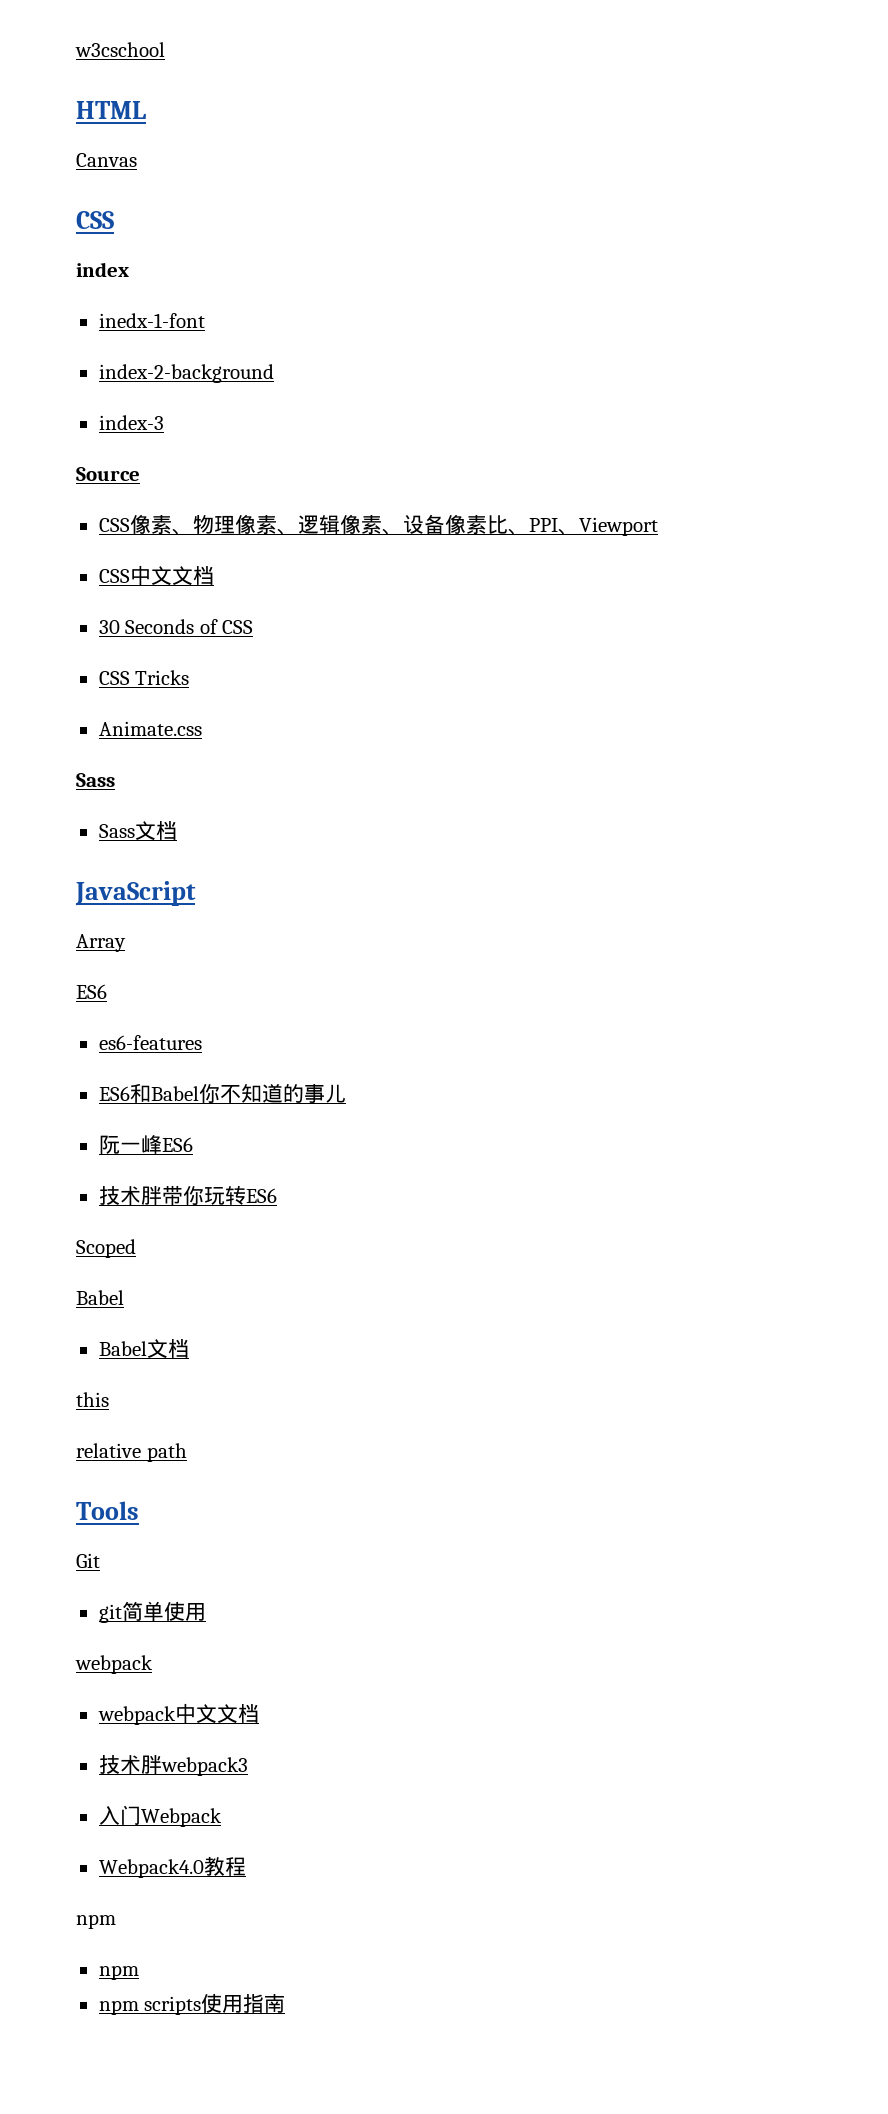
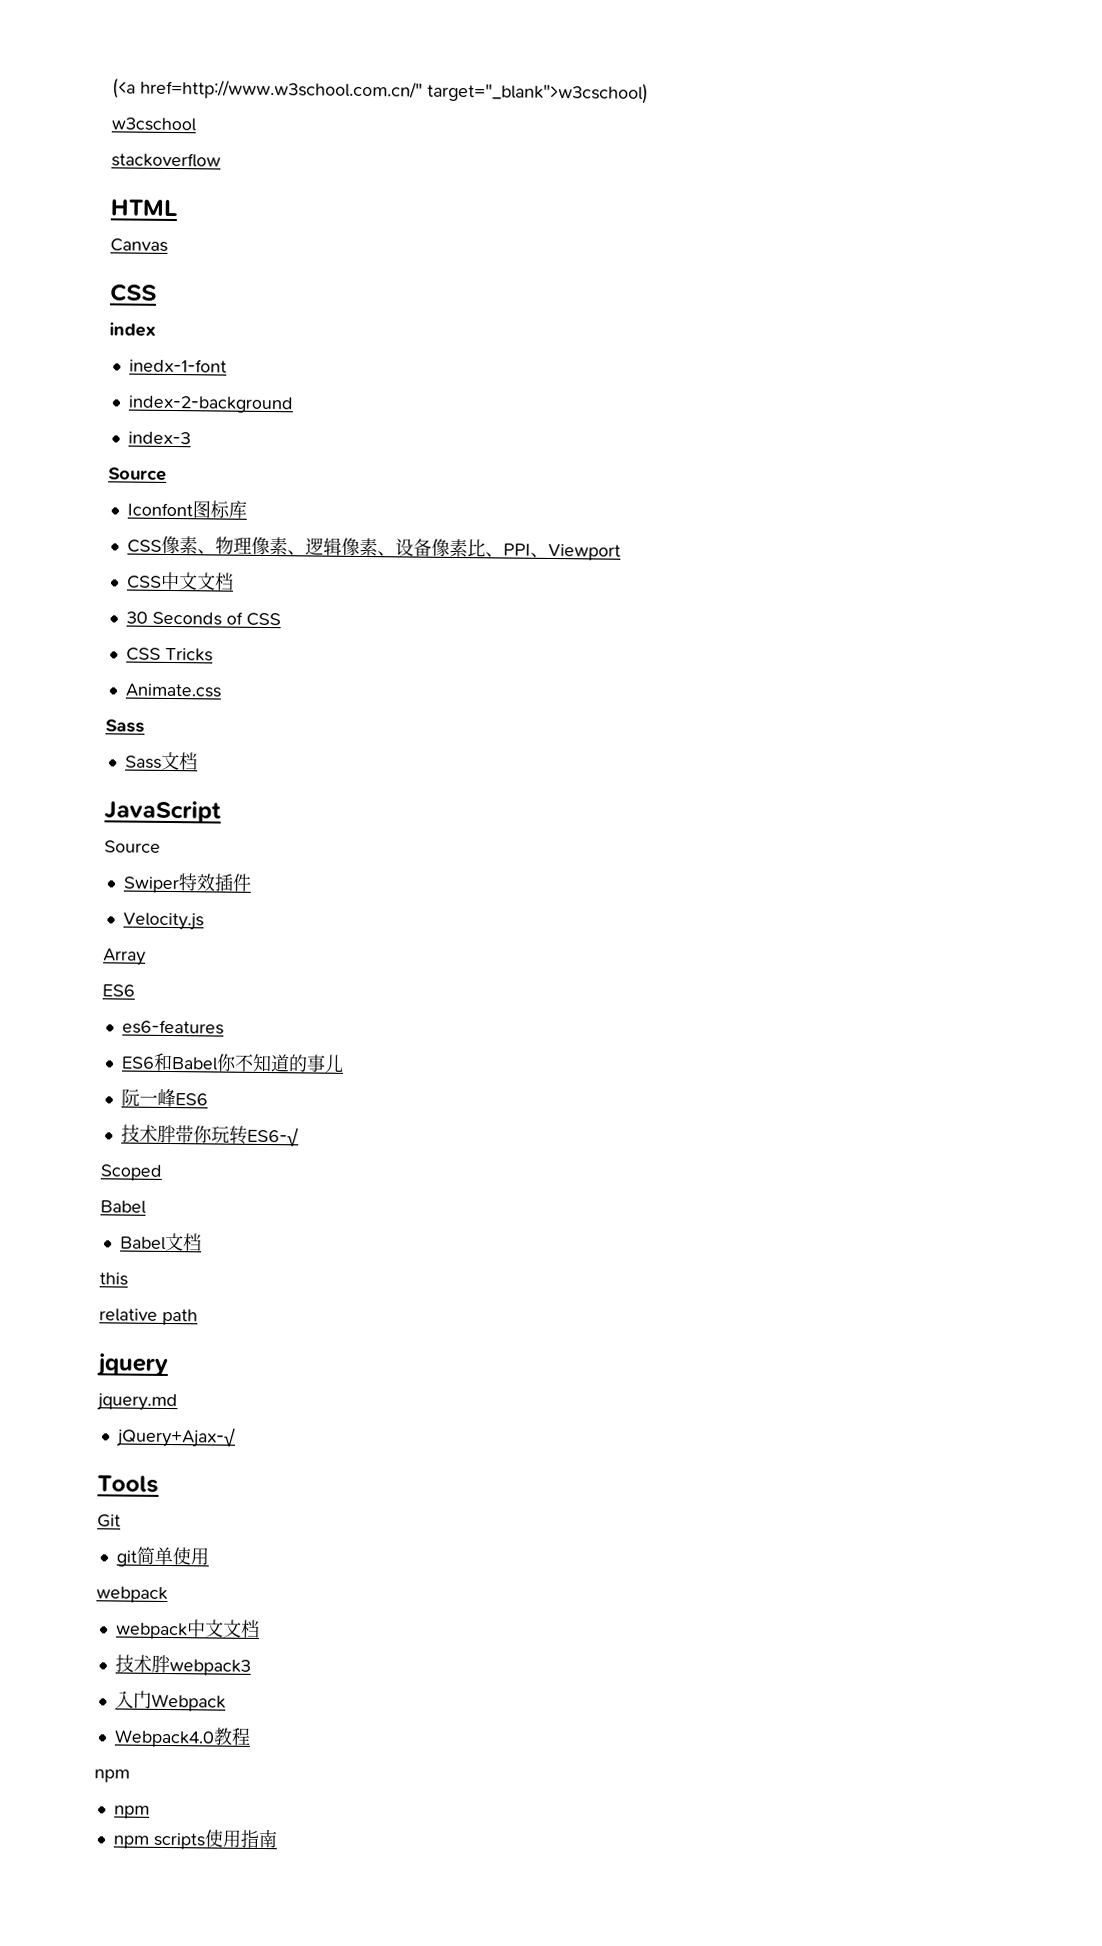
(75, 49) none -> [112,78,649,104] (<a href=http://www.w3school.com.cn/" target="_blank">w3cschool) //
(165, 49) none -> [111,152,221,168] // stackoverflow
(140, 474) none -> [126,500,247,519] // Iconfont图标库
(196, 893) none -> [104,840,161,853] [122,873,252,894] [122,912,204,931] // Source // Swiper特效插件 // Velocity.js
[245,1188,277,1203] ES6 -> [246,1126,299,1147] ES6-√
(187, 1452) none -> [96,1353,168,1378] [96,1393,178,1412] [115,1426,236,1448] // jquery // jquery.md // jQuery+Ajax-√

